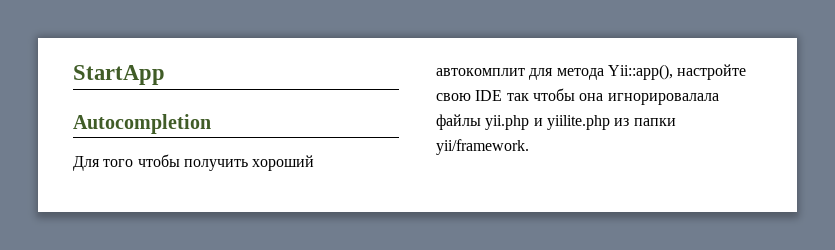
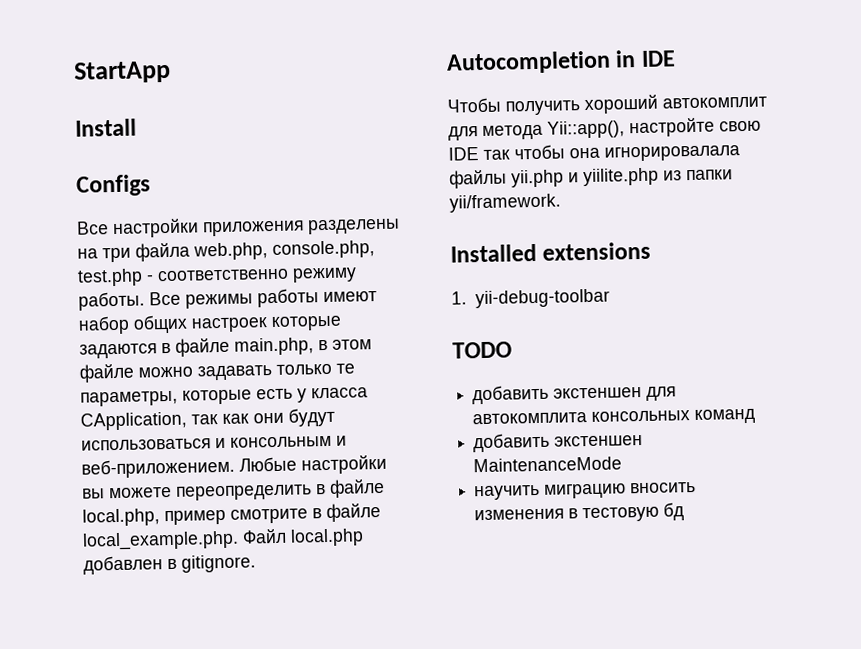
[73,114,211,134] [73,154,180,171] Autocompletion // Для того чтобы -> [75,118,137,137] [76,174,151,197] [76,218,400,239] [77,240,375,263] [77,267,357,287] [78,288,377,311] [78,314,342,335] [79,337,372,359] [79,363,355,383] [80,387,368,407] [80,407,335,431] [81,435,347,451] [81,454,387,479] [82,478,385,501] [82,502,381,527] [82,528,364,551] [83,554,256,575] [446,50,676,75] [447,97,501,113] Install // Configs // Все настройки приложения разделены на три файла web.php, console.php, test.php - соответственно режиму работы. Все режимы работы имеют набор общих настроек которые задаются в файле main.php, в этом файле можно задавать только те параметры, которые есть у класса CApplication, так как они будут использоваться и консольным и веб-приложением. Любые настройки вы можете переопределить в файле local.php, пример смотрите в файле local_example.php. Файл local.php добавлен в gitignore. // Autocompletion in IDE // Чтобы
(529, 147) none -> [450,241,652,263] [451,288,610,309] [452,341,512,359] [472,384,677,405] [472,408,756,425] [473,432,644,453] [473,456,623,473] [474,481,697,501] [474,502,685,523] // Installed extensions // 1. yii-debug-toolbar // TODO // добавить экстеншен для автокомплита консольных команд // добавить экстеншен MaintenanceMode // научить миграцию вносить изменения в тестовую бд

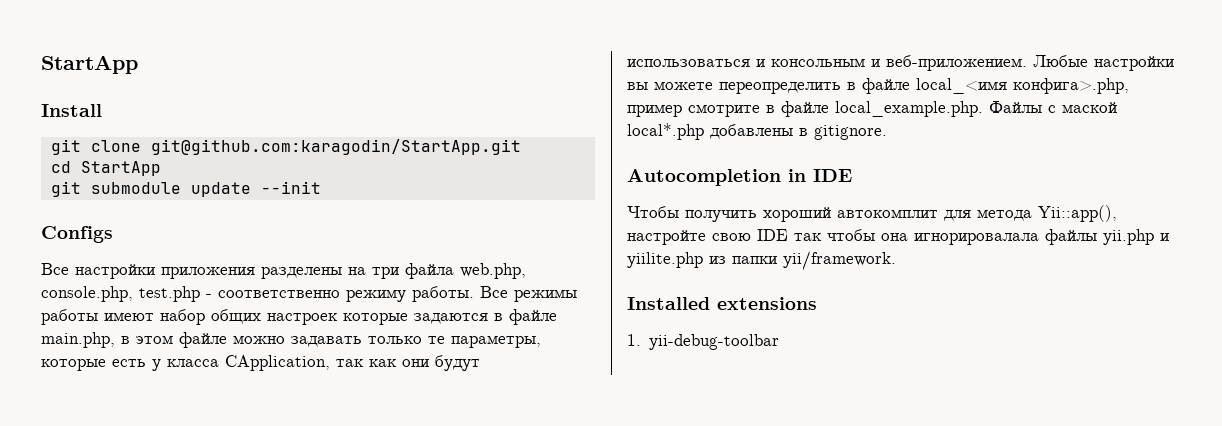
(137, 127) none -> [50,139,521,155] [50,161,161,176] [50,181,321,197] // git clone git@github.com:karagodin/StartApp.git // cd StartApp // git submodule update --init
[82,508,160,527] local.php, -> [916,78,1129,94] local_<имя конфига>.php,
[242,528,364,547] [83,555,163,575] Файл local.php добавлен -> [989,101,1117,113] [627,123,793,140] Файлы с маской local*.php добавлены
[452,341,512,359] [472,384,677,405] [472,408,756,425] [473,432,644,453] [473,456,623,473] [474,481,697,501] [474,502,685,523] // TODO // добавить экстеншен для автокомплита консольных команд // добавить экстеншен MaintenanceMode // научить миграцию вносить изменения в тестовую бд -> (780, 342) none

